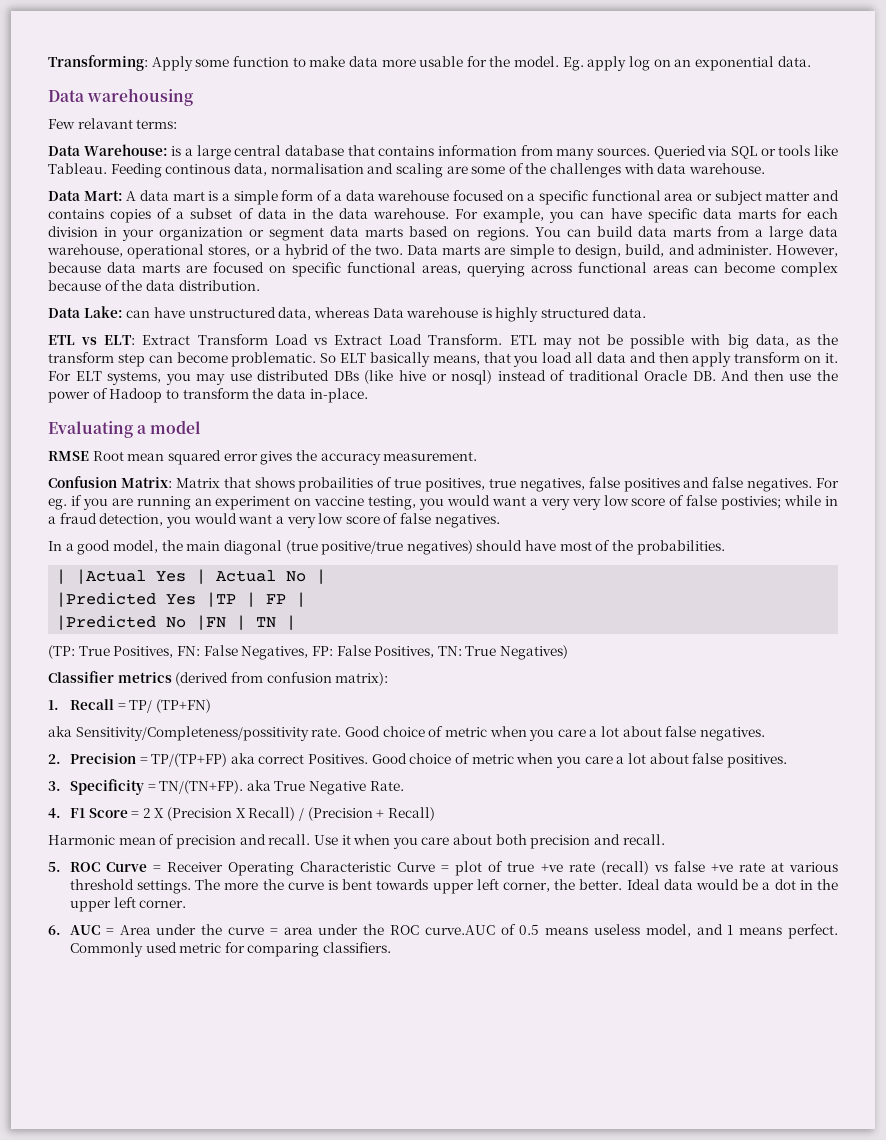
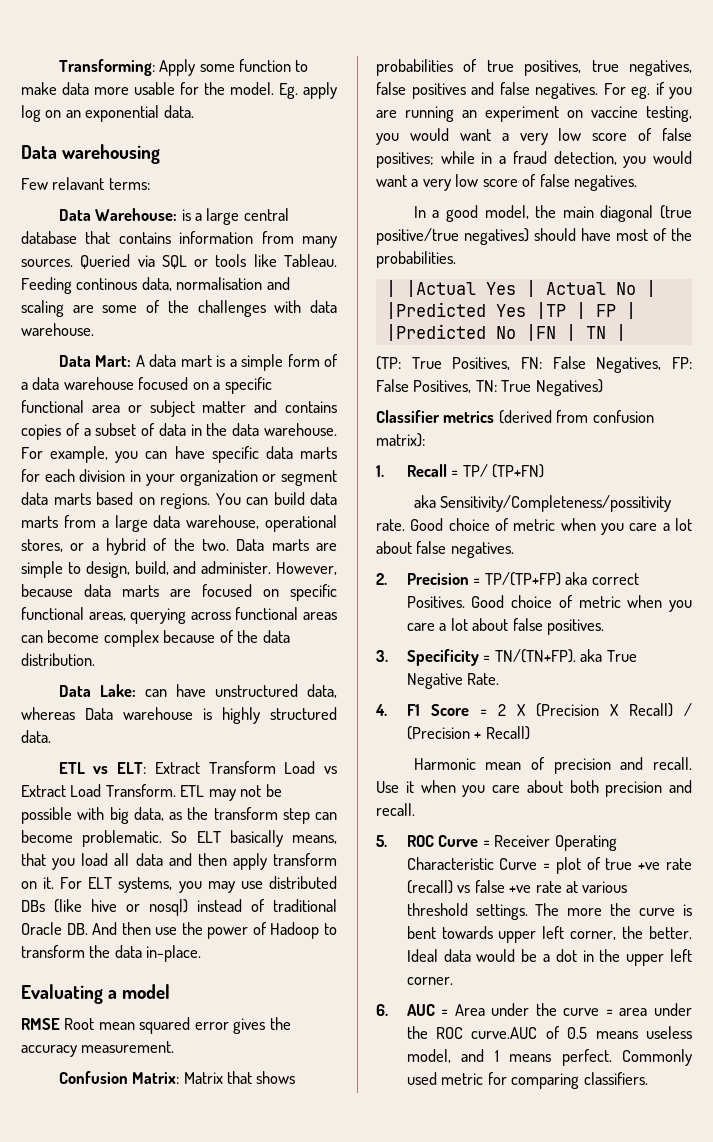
[298,477,374,492] probailities -> [376,59,453,76] probabilities
[571,495,782,510] very low score of false postivies; -> [558,128,692,141] [376,152,434,168] low score of false positives;

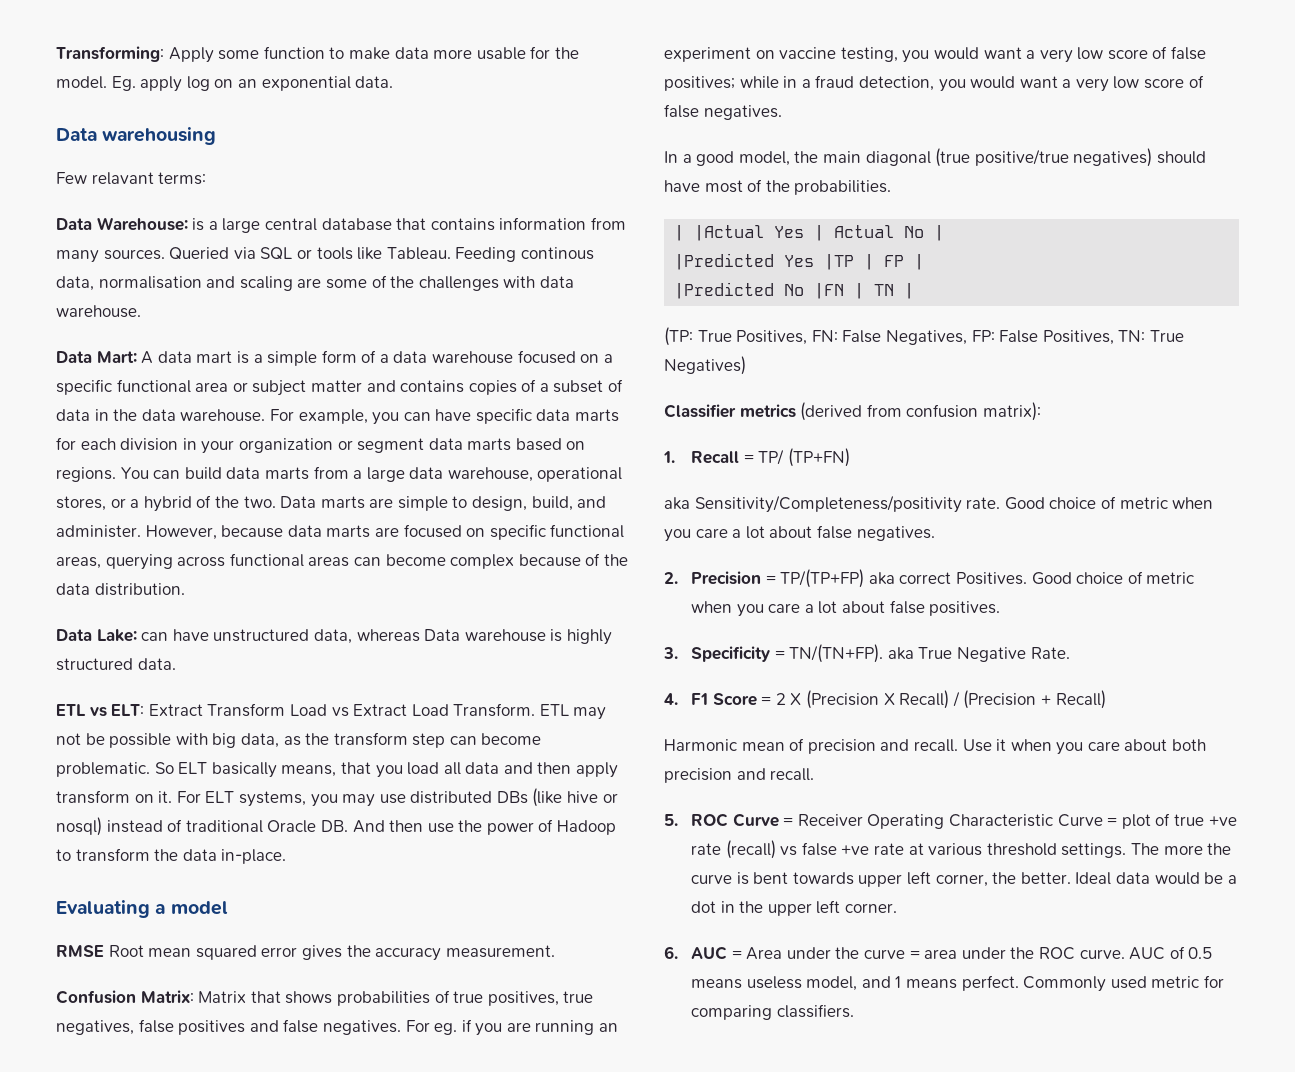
[440,495,672,512] Sensitivity/Completeness/possitivity -> [694,495,962,513] Sensitivity/Completeness/positivity
[471,1027,538,1039] curve.AUC -> [1079,947,1166,960] curve. AUC

